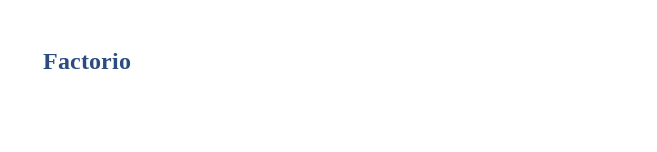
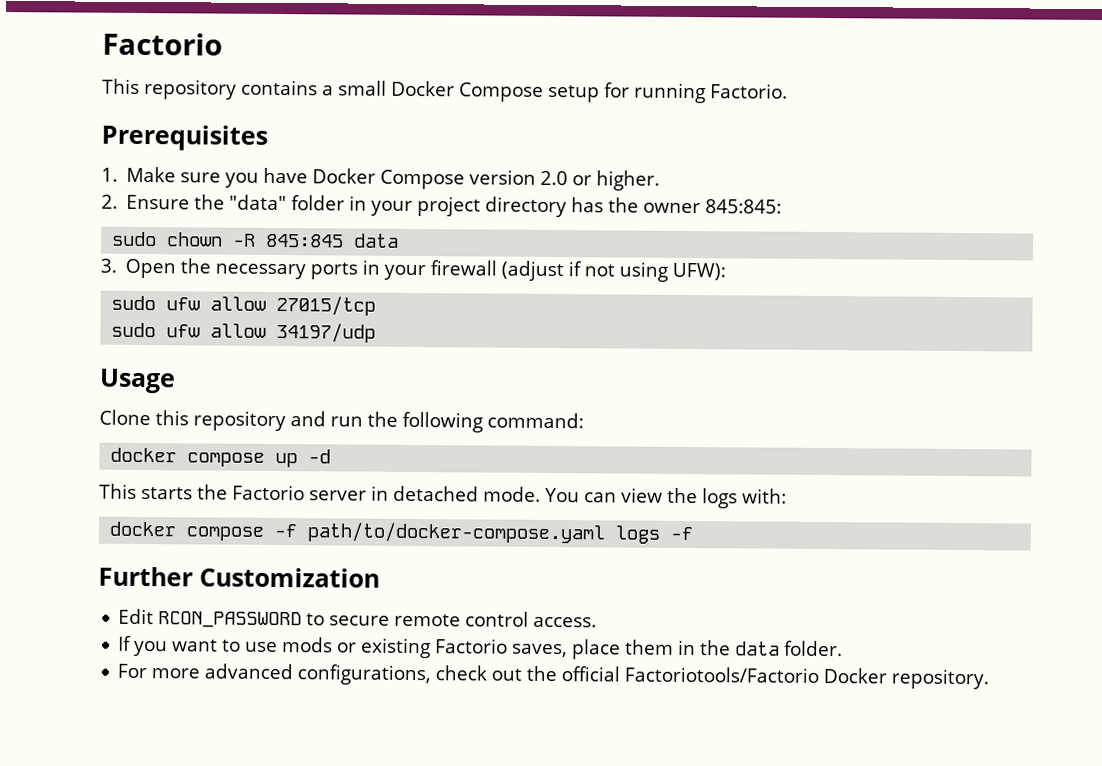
[43,53,131,69] Factorio -> [102,32,223,56] [102,78,788,104] [101,124,268,151] [101,166,661,191] [101,194,783,218] [111,231,400,248] [100,258,727,282] [111,295,377,316] [111,322,377,343] [99,368,176,394] [99,409,584,433] [110,447,332,468] [99,483,787,509] [109,521,694,544] [98,566,380,588] [118,608,598,629] [118,635,844,660] [117,663,990,690] Factorio // This repository contains a small Docker Compose setup for running Factorio. // Prerequisites // 1. Make sure you have Docker Compose version 2.0 or higher. // 2. Ensure the "data" folder in your project directory has the owner 845:845: // sudo chown -R 845:845 data // 3. Open the necessary ports in your firewall (adjust if not using UFW): // sudo ufw allow 27015/tcp // sudo ufw allow 34197/udp // Usage // Clone this repository and run the following command: // docker compose up -d // This starts the Factorio server in detached mode. You can view the logs with: // docker compose -f path/to/docker-compose.yaml logs -f // Further Customization // Edit RCON_PASSWORD to secure remote control access. // If you want to use mods or existing Factorio saves, place them in the data folder. // For more advanced configurations, check out the official Factoriotools/Factorio Docker repository.

